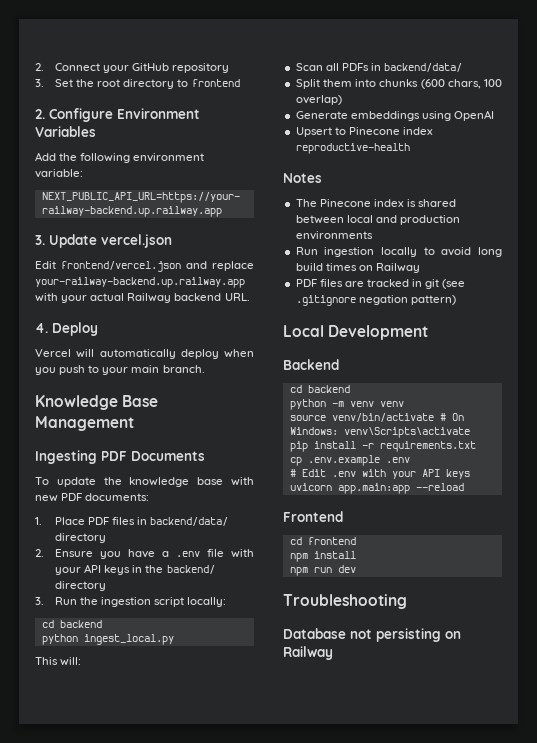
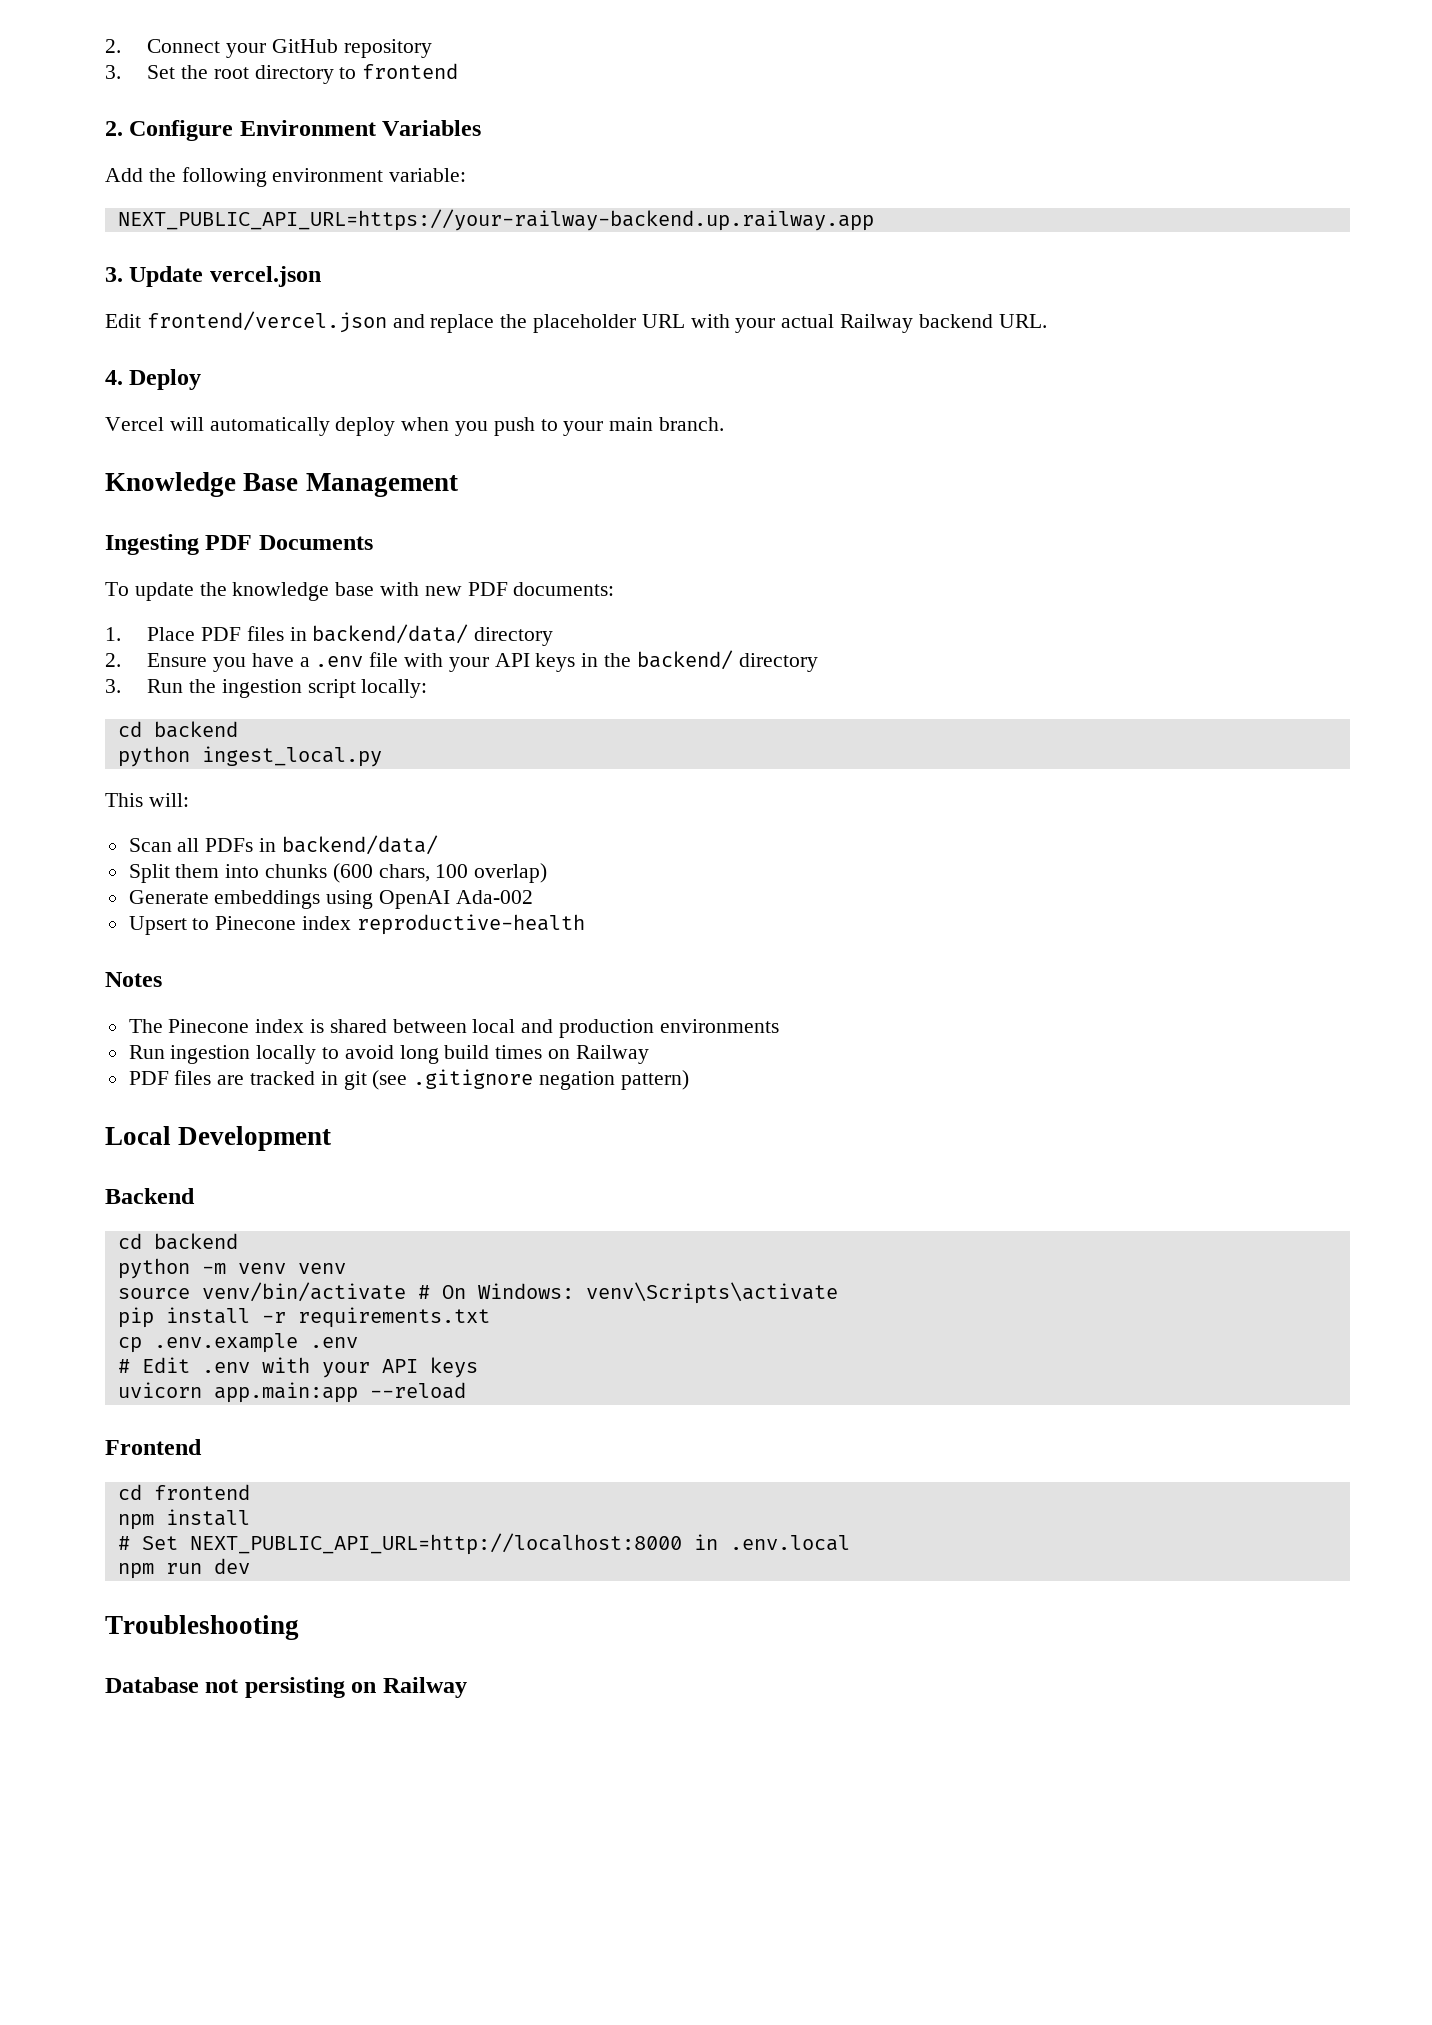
[35,277,245,288] your-railway-backend.up.railway.app -> [500,314,685,333] the placeholder URL
(494, 115) none -> [455,890,533,904] Ada-002
(356, 555) none -> [117,1533,850,1555] // # Set NEXT_PUBLIC_API_URL=http://localhost:8000 in .env.local

